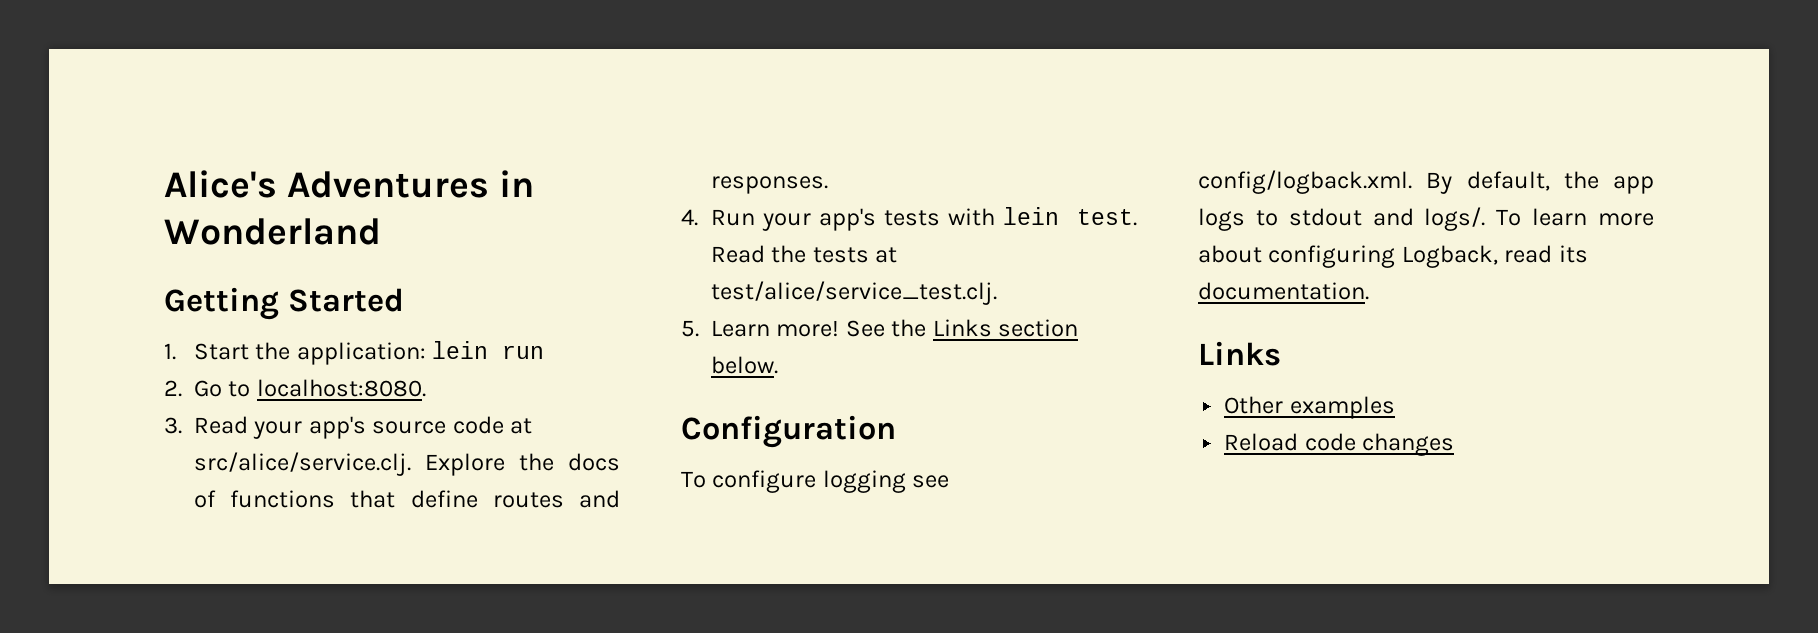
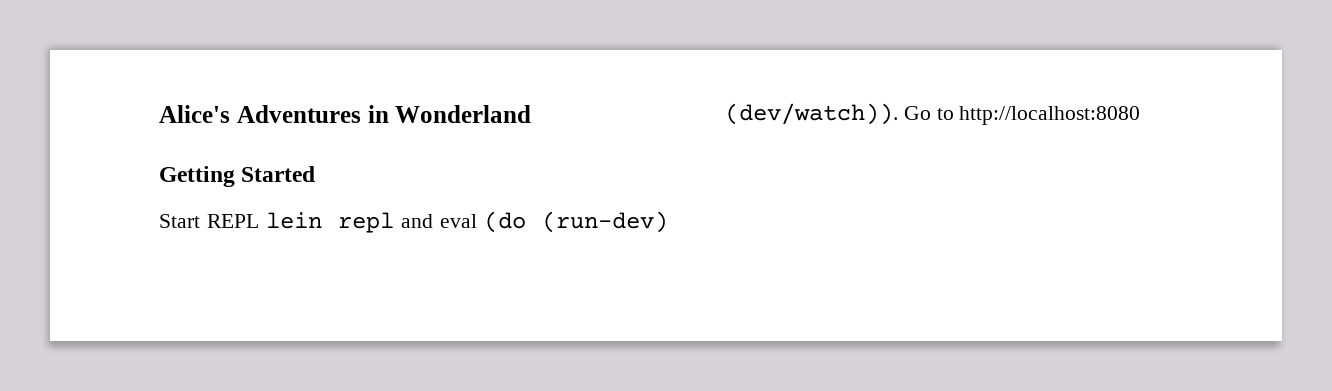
[164,341,545,365] [164,379,426,397] [164,416,533,439] [194,452,620,476] [194,490,620,508] [711,176,828,194] [681,207,1137,231] [710,245,898,263] [710,281,997,305] [681,319,1079,337] [711,356,778,374] [681,415,896,448] [681,470,950,493] [1198,170,1654,194] [1198,207,1654,231] [1198,245,1588,268] [1198,282,1369,300] [1198,341,1281,366] [1224,396,1395,419] [1224,433,1455,456] 1. Start the application: lein run // 2. Go to localhost:8080. // 3. Read your app's source code at src/alice/service.clj. Explore the docs of functions that define routes and responses. // 4. Run your app's tests with lein test. Read the tests at test/alice/service_test.clj. // 5. Learn more! See the Links section below. // Configuration // To configure logging see config/logback.xml. By default, the app logs to stdout and logs/. To learn more about configuring Logback, read its documentation. // Links // Other examples // Reload code changes -> [159,211,668,233] [725,103,1141,125] Start REPL lein repl and eval (do (run-dev) (dev/watch)). Go to http://localhost:8080

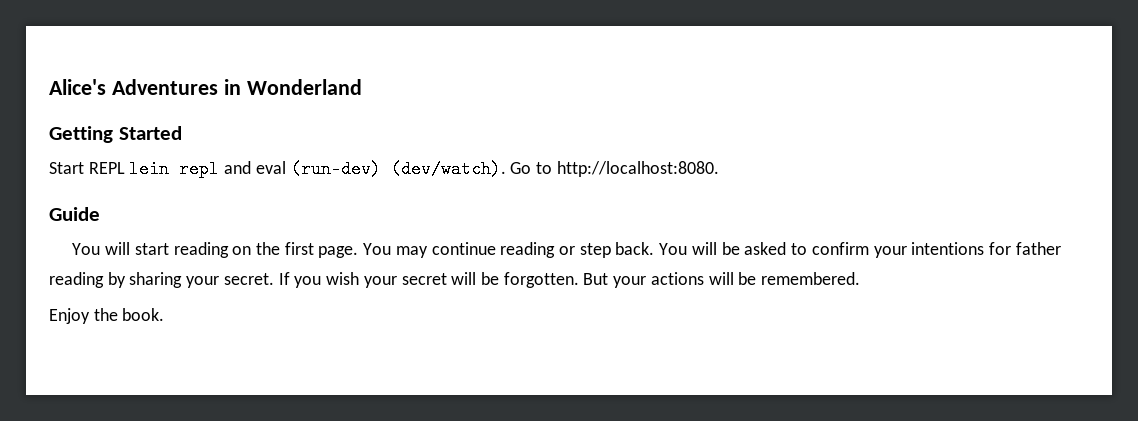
[483,211,668,233] [725,103,1141,125] (do (run-dev) (dev/watch)). Go to http://localhost:8080 -> [290,160,719,178] [49,207,100,221] [72,242,1061,258] [49,272,861,288] [49,308,165,324] (run-dev) (dev/watch). Go to http://localhost:8080. // Guide // You will start reading on the first page. You may continue reading or step back. You will be asked to confirm your intentions for father reading by sharing your secret. If you wish your secret will be forgotten. But your actions will be remembered. // Enjoy the book.

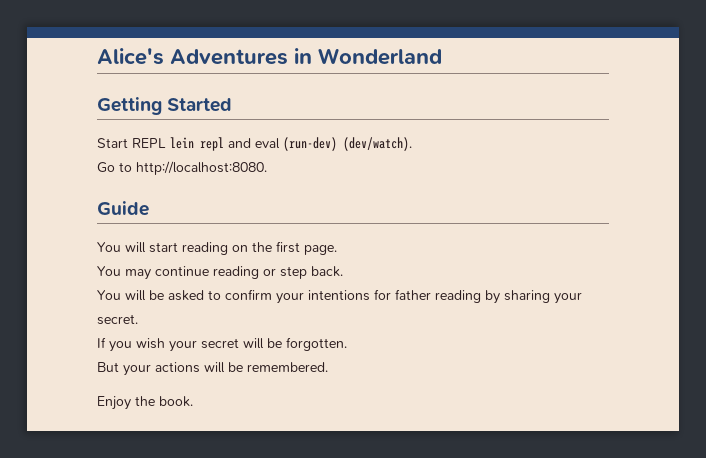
(506, 169) none -> (412, 144) //
(359, 252) none -> (337, 250) //
(655, 248) none -> (343, 271) //
(274, 279) none -> (138, 319) //
(579, 280) none -> (347, 344) //

